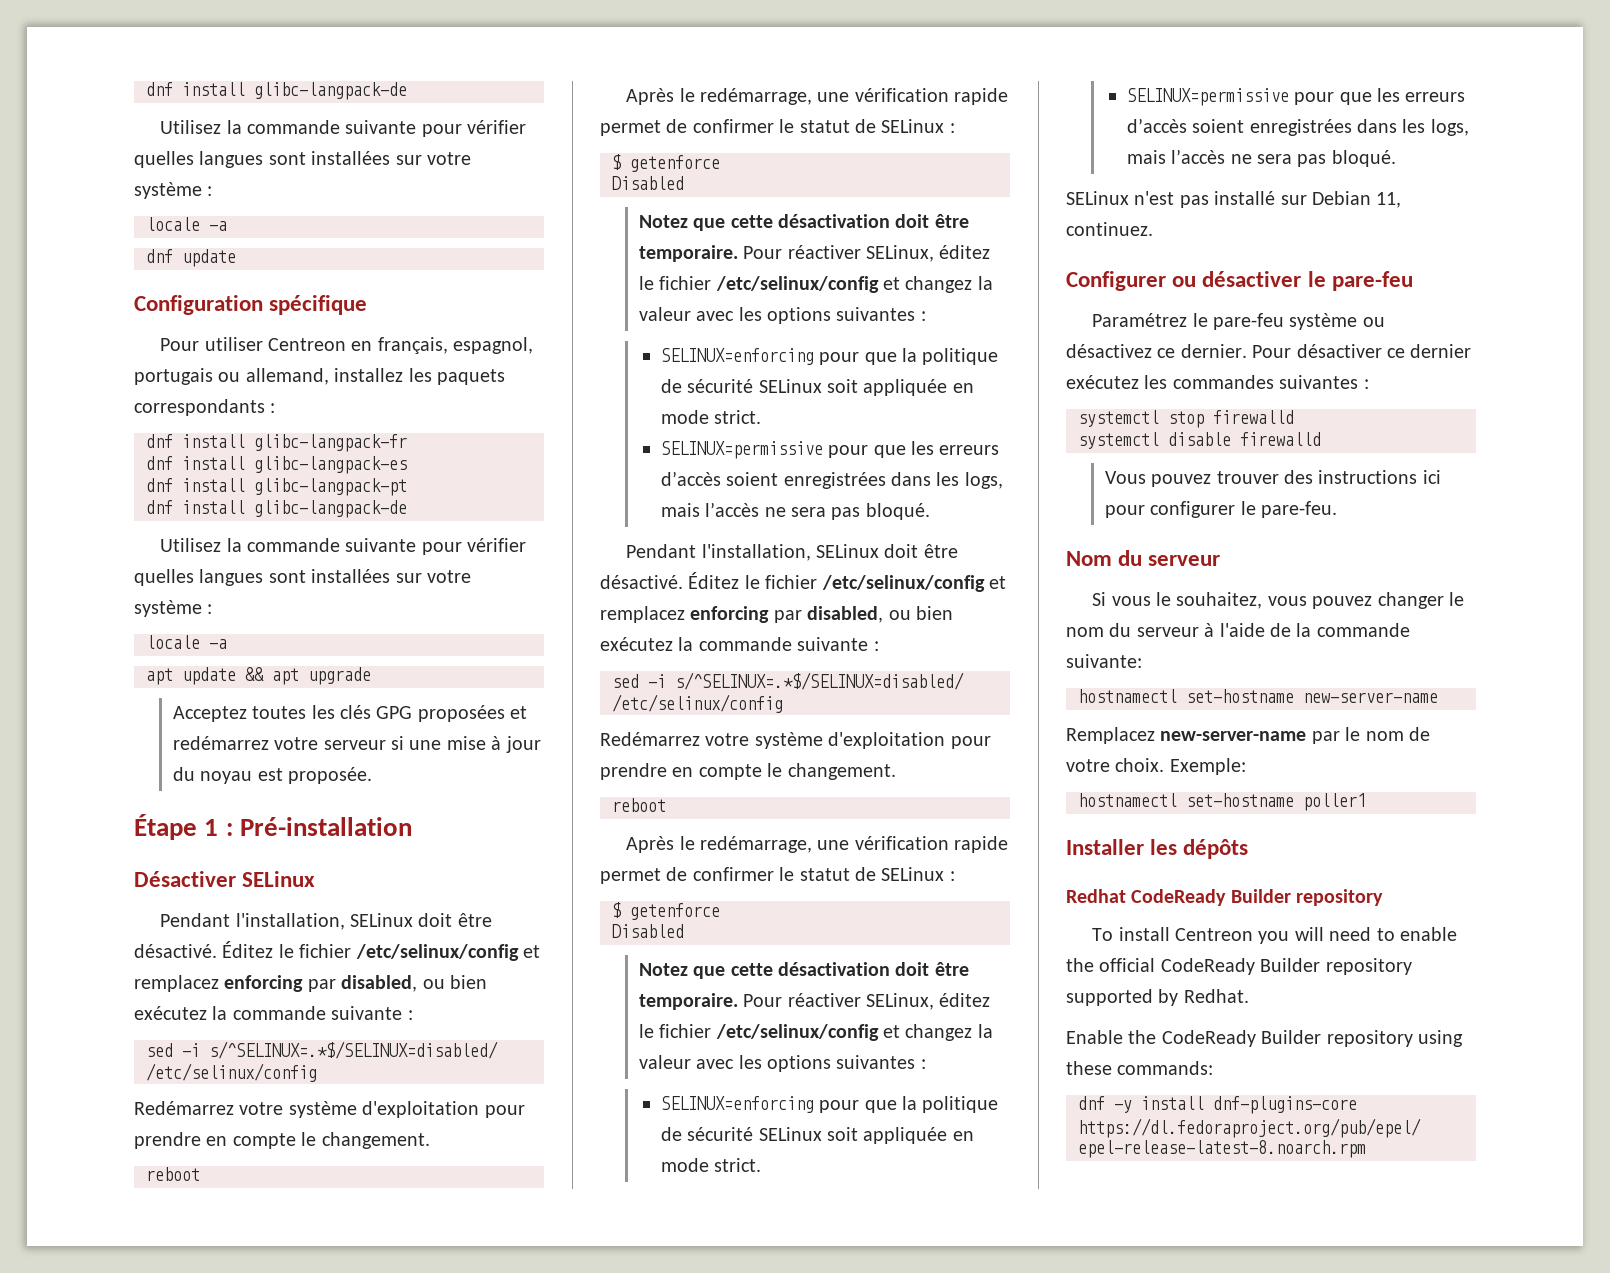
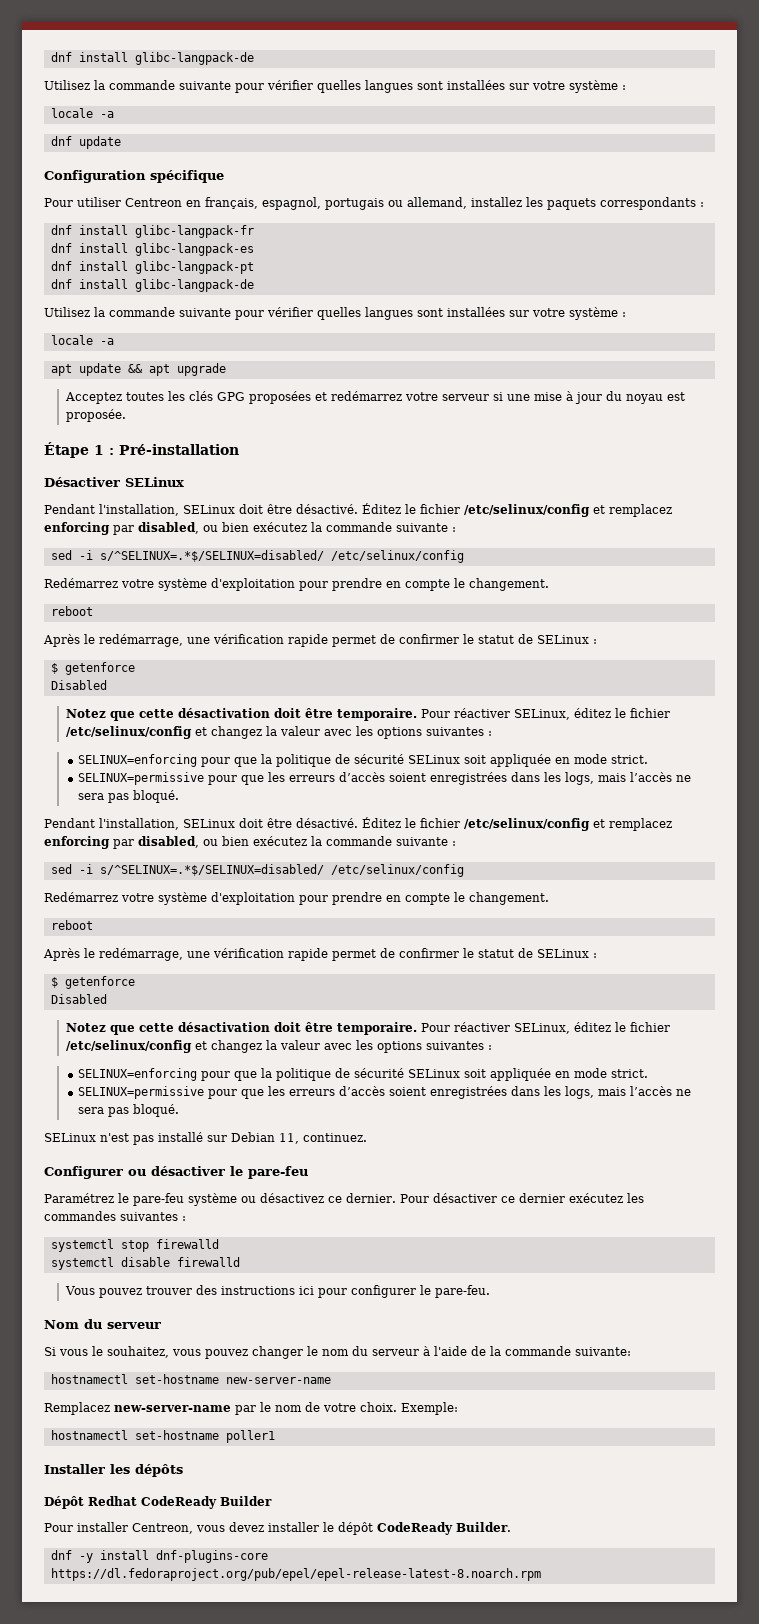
(1249, 849) none -> [44,1496,84,1509] Dépôt
[1296,889,1384,906] [1092,927,1457,944] [1066,958,1412,975] [1066,989,1249,1006] [1066,1030,1463,1047] [1066,1061,1214,1075] repository // To install Centreon you will need to enable the official CodeReady Builder repository supported by Redhat. // Enable the CodeReady Builder repository using these commands: -> [44,1522,511,1535] // Pour installer Centreon, vous devez installer le dépôt CodeReady Builder.

